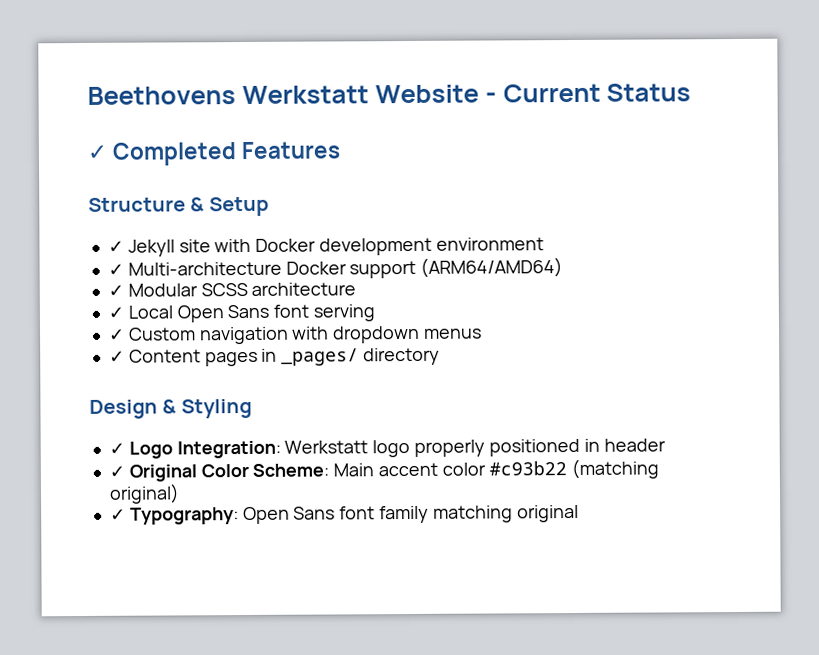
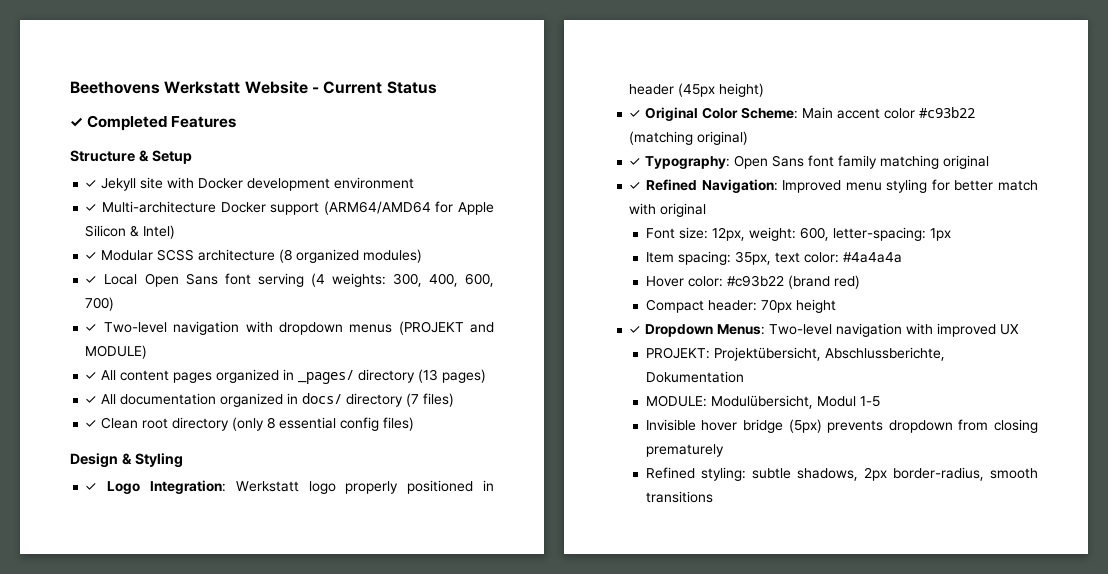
[420,257,564,278] (ARM64/AMD64) -> [323,201,494,215] [85,225,176,239] (ARM64/AMD64 for Apple Silicon & Intel)
(357, 289) none -> [279,249,423,263] (8 organized modules)
[108,327,196,341] // ✓ Custom -> [310,273,495,287] [85,297,115,311] [85,322,167,333] (4 weights: 300, 400, 600, 700) // ✓ Two-level
[108,347,441,367] // ✓ Content pages in _pages/ directory -> [398,321,494,335] [85,345,148,359] [85,369,487,384] [85,393,455,407] [85,417,415,431] (PROJEKT and MODULE) // ✓ All content pages organized in _pages/ directory (13 pages) // ✓ All documentation organized in docs/ directory (7 files) // ✓ Clean root directory (only 8 essential config files)
(666, 445) none -> [678,83,765,97] (45px height)
(579, 513) none -> [629,179,1038,193] [629,203,707,217] [645,227,951,241] [645,251,902,265] [645,275,860,289] [645,299,836,313] [629,323,1020,337] [645,347,945,361] [645,371,744,383] [645,395,880,409] [645,419,1038,433] [645,444,724,457] [645,467,1038,481] [645,491,713,503] // ✓ Refined Navigation: Improved menu styling for better match with original // Font size: 12px, weight: 600, letter-spacing: 1px // Item spacing: 35px, text color: #4a4a4a // Hover color: #c93b22 (brand red) // Compact header: 70px height // ✓ Dropdown Menus: Two-level navigation with improved UX // PROJEKT: Projektübersicht, Abschlussberichte, Dokumentation // MODULE: Modulübersicht, Modul 1-5 // Invisible hover bridge (5px) prevents dropdown from closing prematurely // Refined styling: subtle shadows, 2px border-radius, smooth transitions

